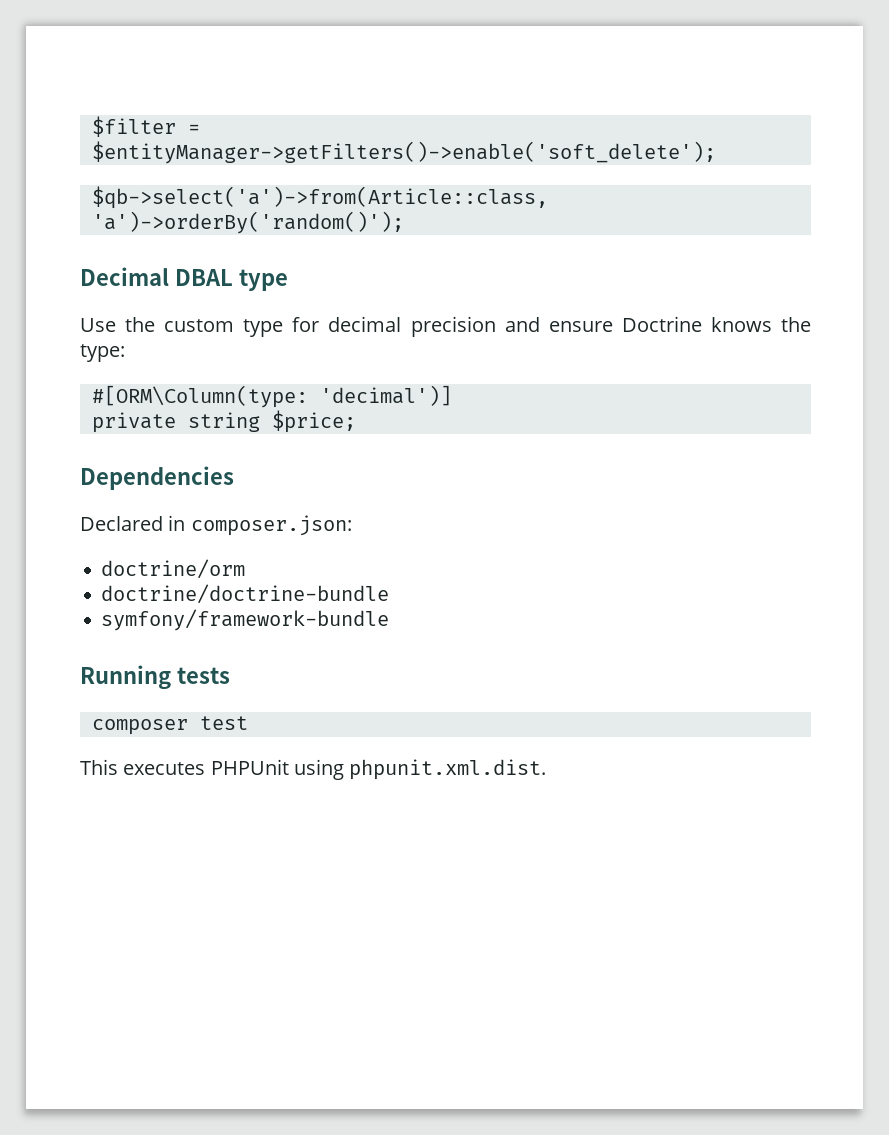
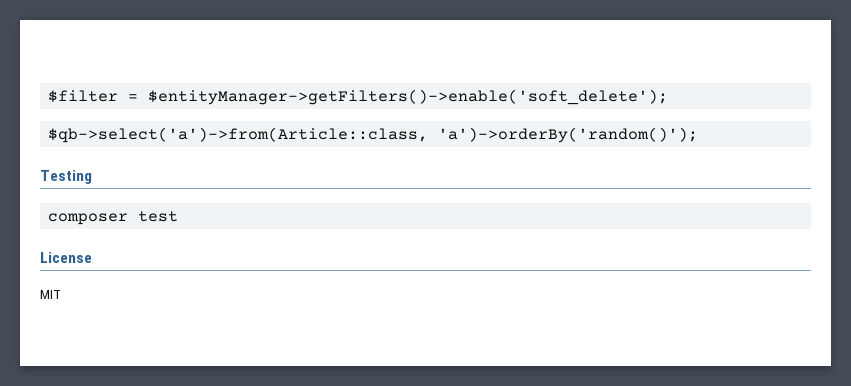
[80,267,288,291] [80,316,812,337] [80,344,125,362] [91,385,452,408] [91,410,356,433] [80,466,234,490] [80,515,352,536] [101,559,246,579] [101,584,390,604] [101,609,390,631] [80,665,230,690] [91,716,248,735] [80,759,547,780] Decimal DBAL type // Use the custom type for decimal precision and ensure Doctrine knows the type: // #[ORM\Column(type: 'decimal')] // private string $price; // Dependencies // Declared in composer.json: // doctrine/orm // doctrine/doctrine-bundle // symfony/framework-bundle // Running tests // composer test // This executes PHPUnit using phpunit.xml.dist. -> [40,170,92,184] [48,211,179,225] [40,252,92,263] [40,290,61,299] Testing // composer test // License // MIT

